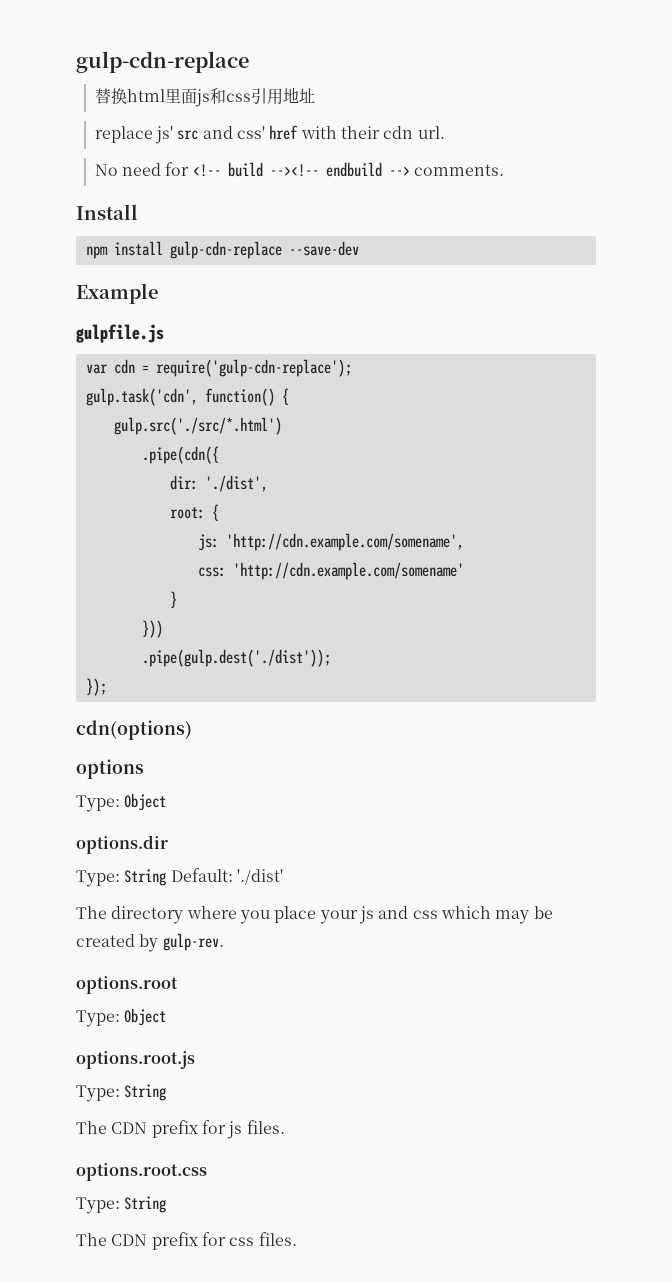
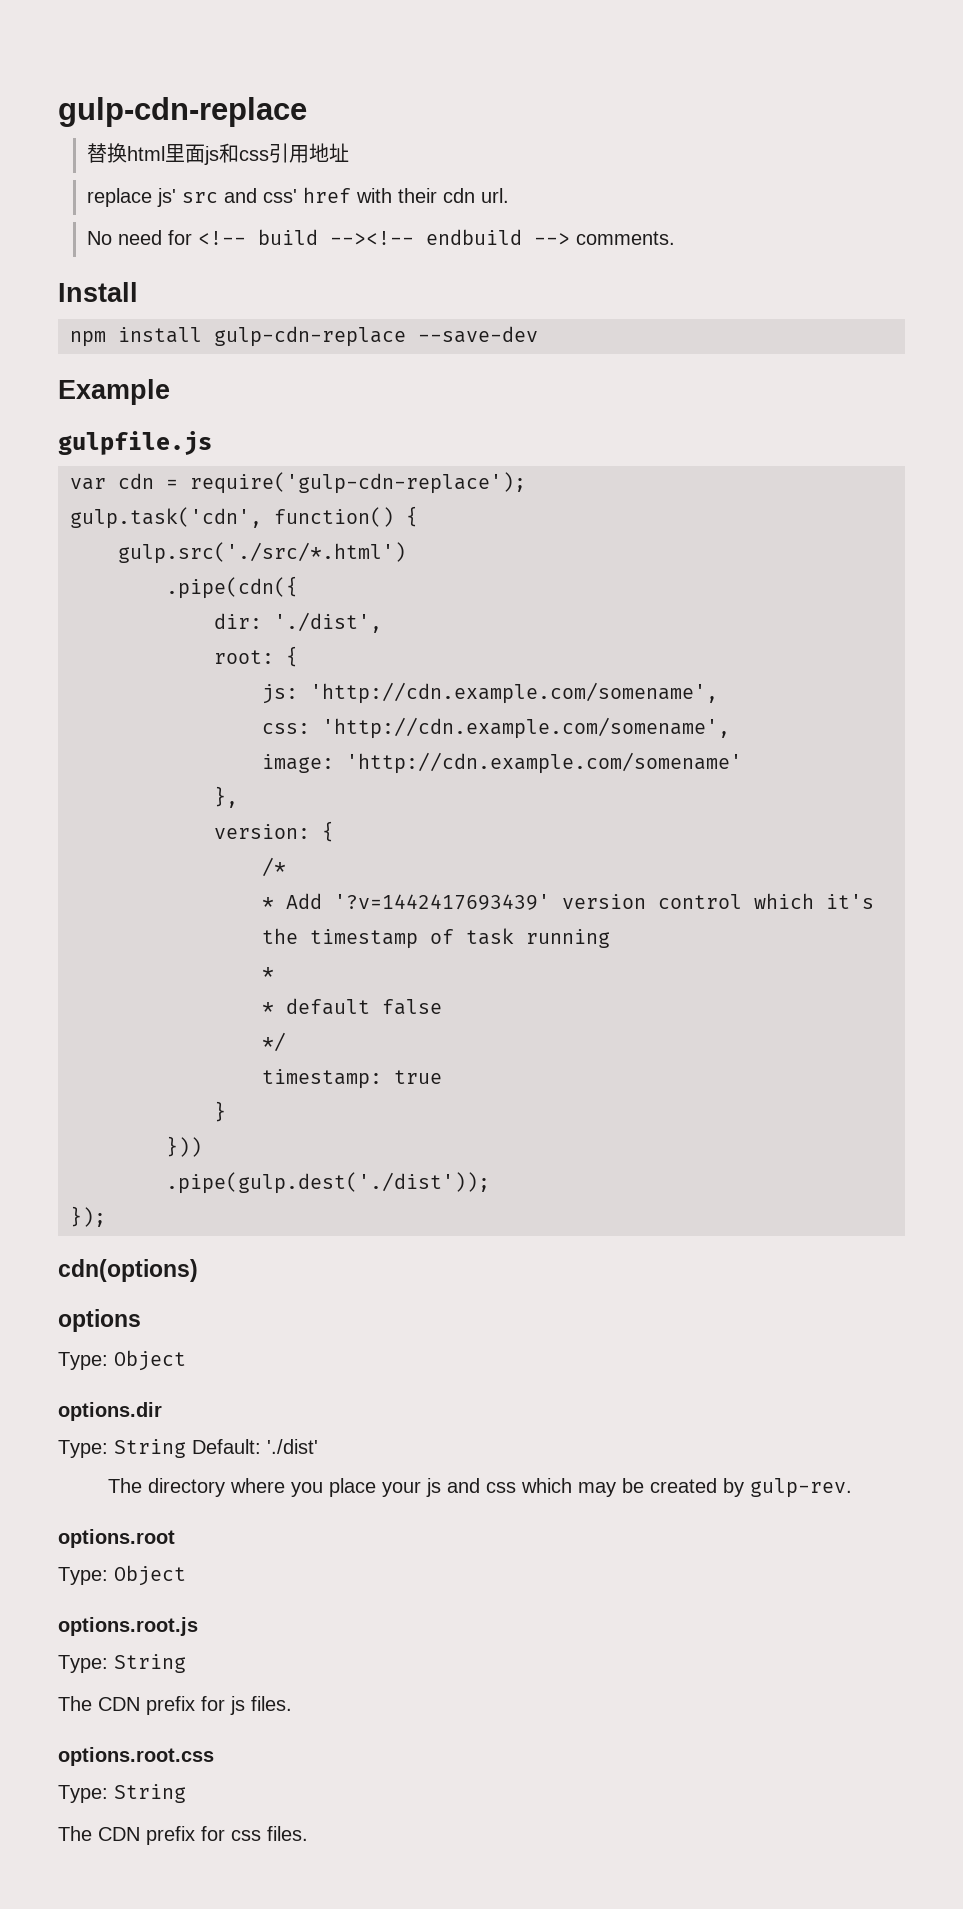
(226, 572) none -> [322,717,730,739] [262,754,334,773] 'http://cdn.example.com/somename', // image:
(464, 571) none -> [214,786,238,808] [214,821,334,842] [262,857,286,877] [262,893,874,910] [262,928,610,949] [262,967,274,979] [262,998,442,1015] [262,1032,286,1052] [262,1069,442,1089] // }, // version: { // /* // * Add '?v=1442417693439' version control which it's the timestamp of task running // * // * default false // */ // timestamp: true

